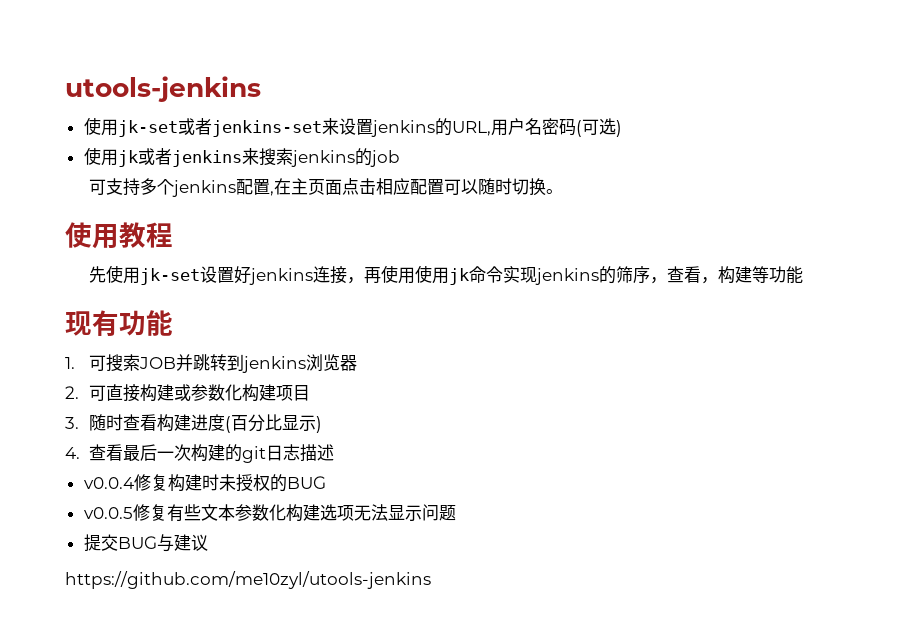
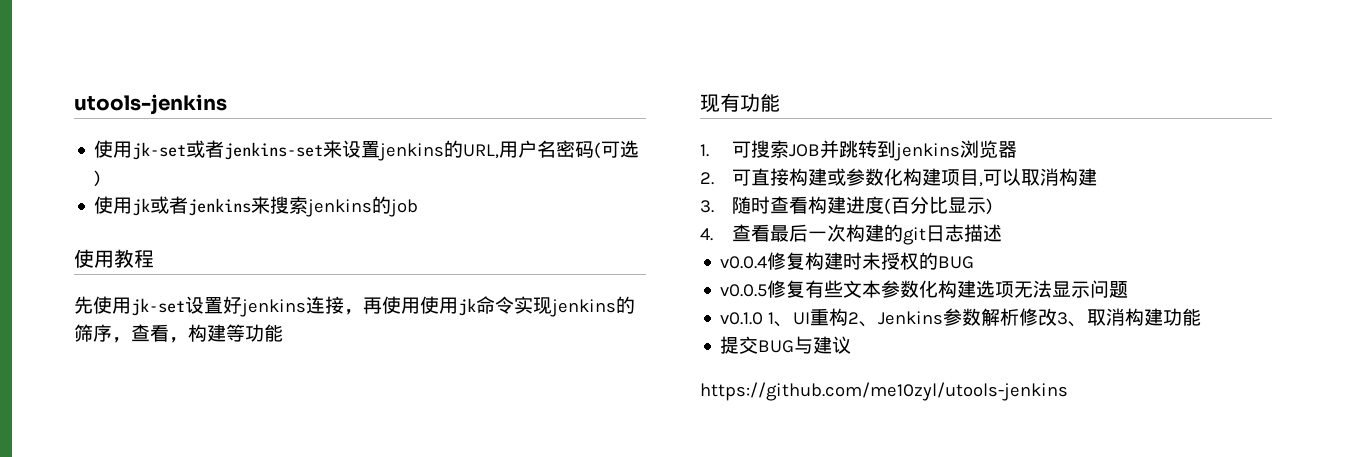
[89,178,564,197] // 可支持多个jenkins配置,在主页面点击相应配置可以随时切换。 -> (419, 208) none
(311, 393) none -> [978,168,1097,187] ,可以取消构建
(456, 513) none -> [720,308,1202,327] // v0.1.0 1、UI重构2、Jenkins参数解析修改3、取消构建功能

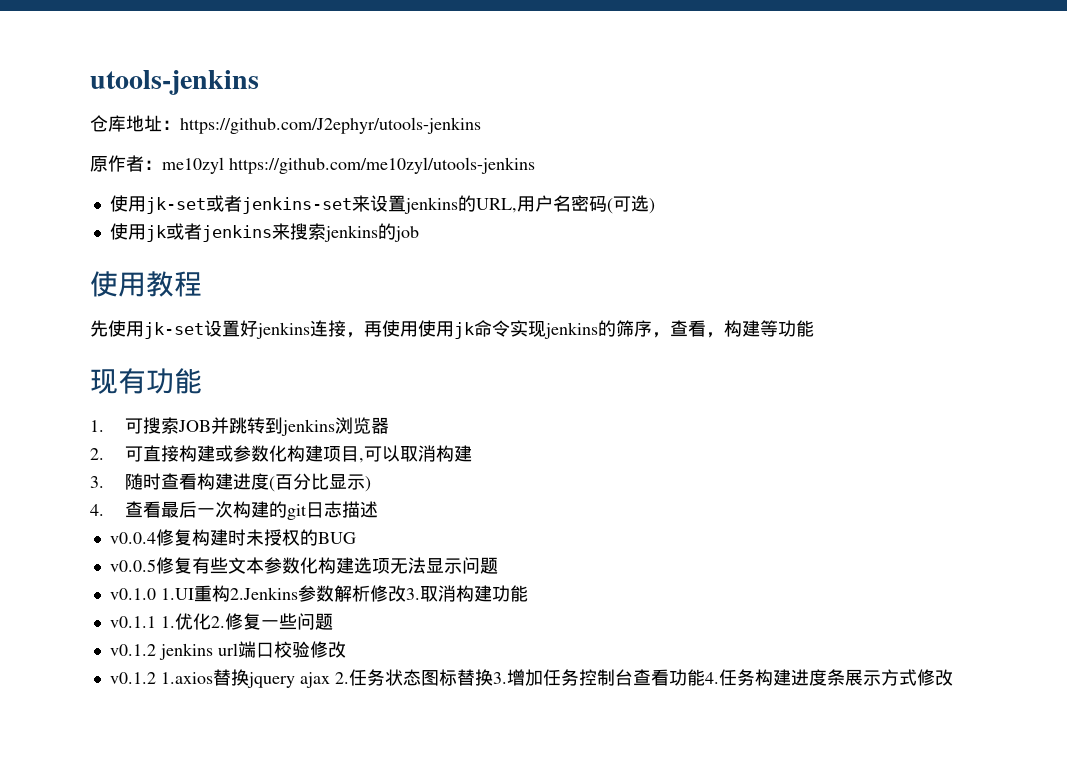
(227, 104) none -> [90,115,481,134] [90,155,535,174] // 仓库地址：https://github.com/J2ephyr/utools-jenkins // 原作者：me10zyl https://github.com/me10zyl/utools-jenkins
[768,308,944,327] 1、UI重构2、Jenkins -> [160,585,298,602] 1.UI重构2.Jenkins
[1057,312,1088,327] 3、 -> [405,588,420,600] 3.
[720,336,852,354] [700,382,1068,401] 提交BUG与建议 // https://github.com/me10zyl/utools-jenkins -> [109,613,333,630] [109,641,346,660] [109,669,953,688] v0.1.1 1.优化2.修复一些问题 // v0.1.2 jenkins url端口校验修改 // v0.1.2 1.axios替换jquery ajax 2.任务状态图标替换3.增加任务控制台查看功能4.任务构建进度条展示方式修改

